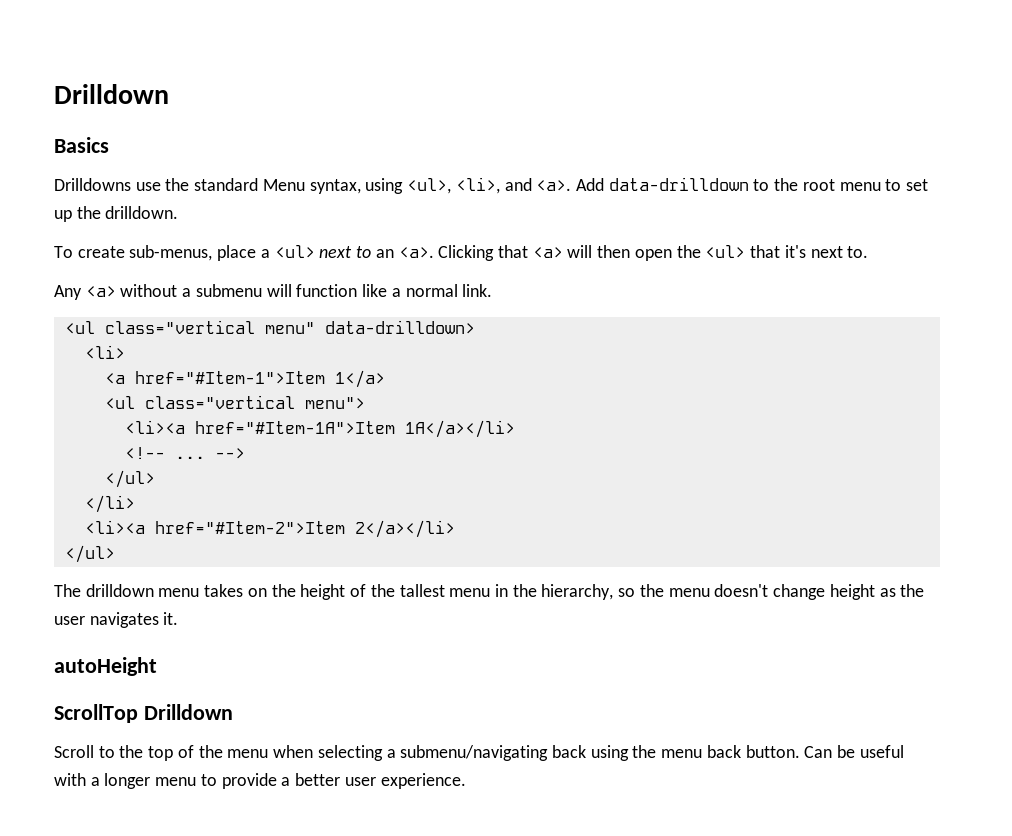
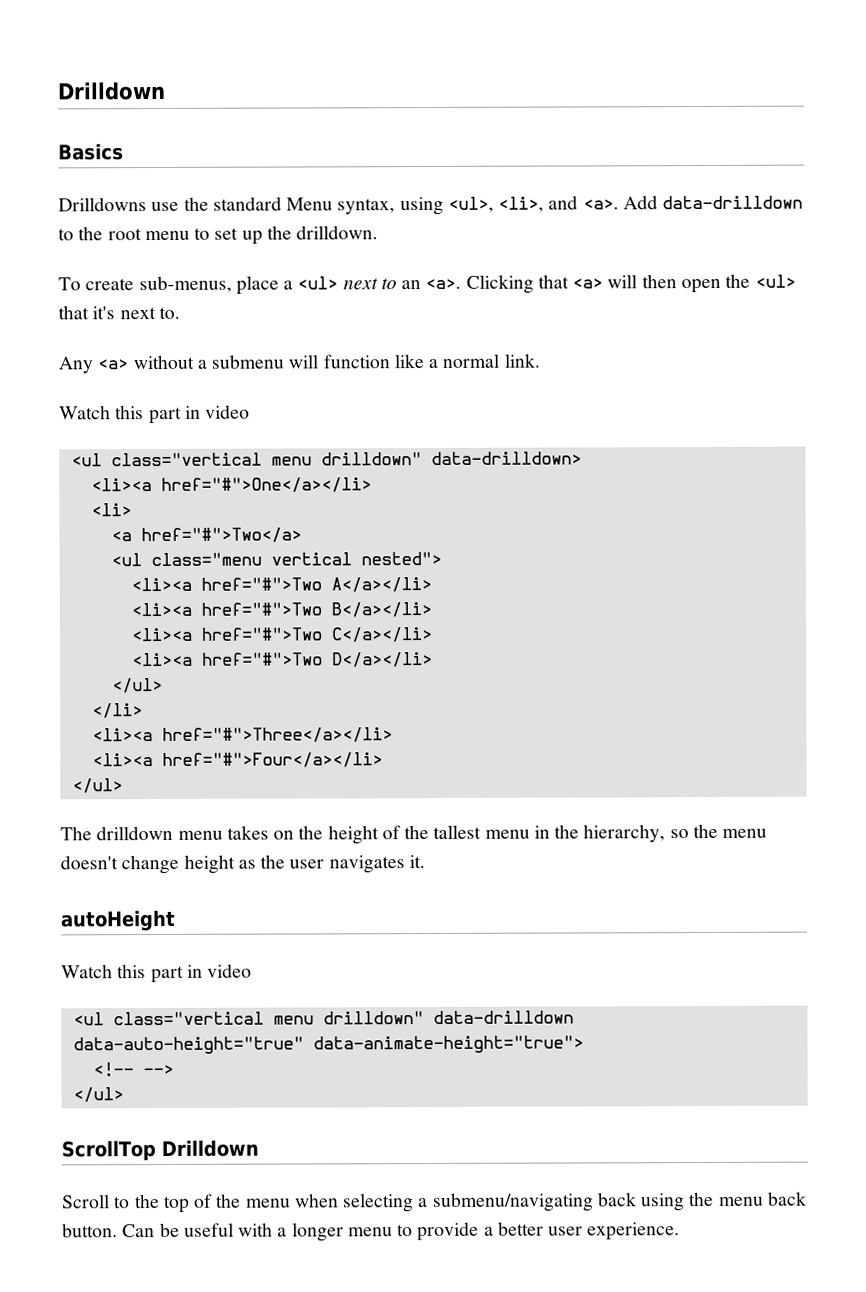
[64,320,315,334] // <ul class="vertical menu" -> [59,404,251,425] [70,452,422,467] // Watch this part in video // <ul class="vertical menu drilldown"
(475, 327) none -> [90,477,372,493] // <li><a href="#">One</a></li>
[134,370,385,388] [104,395,365,409] [124,420,515,438] [124,447,245,459] href="#Item-1">Item 1</a> // <ul class="vertical menu"> // <li><a href="#Item-1A">Item 1A</a></li> // <!-- ... --> -> [140,527,302,544] [110,551,442,567] [130,577,432,593] [130,602,432,618] [130,627,432,643] [131,652,433,668] href="#">Two</a> // <ul class="menu vertical nested"> // <li><a href="#">Two A</a></li> // <li><a href="#">Two B</a></li> // <li><a href="#">Two C</a></li> // <li><a href="#">Two D</a></li>
[154,520,455,538] href="#Item-2">Item 2</a></li> -> [161,727,393,743] [91,752,383,768] href="#">Three</a></li> // <li><a href="#">Four</a></li>
(157, 666) none -> [61,963,253,984] [72,1010,574,1026] [72,1035,584,1055] [92,1062,174,1078] [72,1087,124,1103] // Watch this part in video // <ul class="vertical menu drilldown" data-drilldown data-auto-height="true" data-animate-height="true"> // <!-- --> // </ul>

